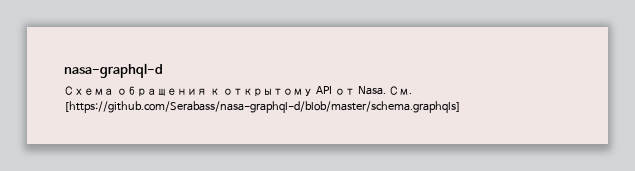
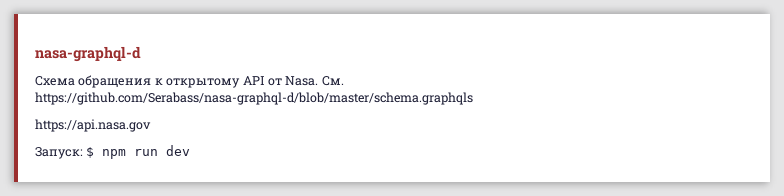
[64,101,461,113] [https://github.com/Serabass/nasa-graphql-d/blob/master/schema.graphqls] -> [35,92,473,105] [35,119,151,132] [35,145,191,159] https://github.com/Serabass/nasa-graphql-d/blob/master/schema.graphqls // https://api.nasa.gov // Запуск: $ npm run dev

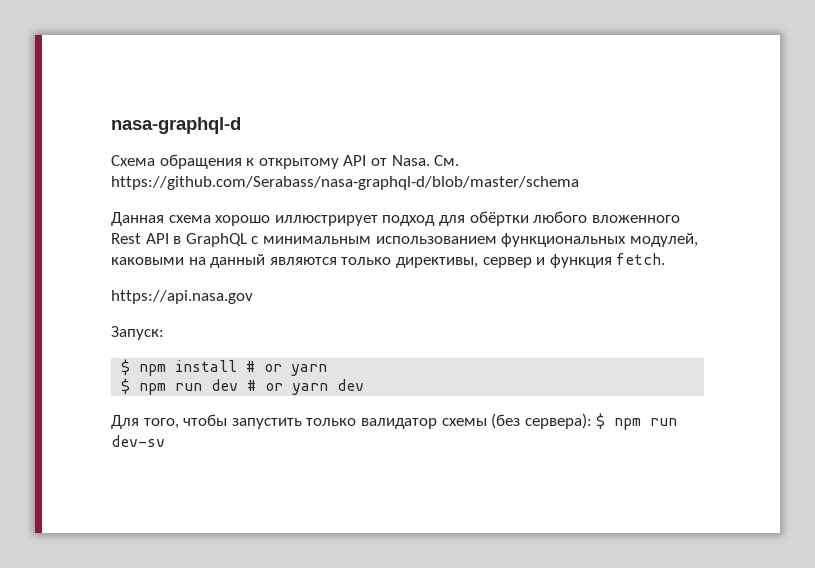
[35,92,473,105] [35,119,151,132] [35,145,191,159] https://github.com/Serabass/nasa-graphql-d/blob/master/schema.graphqls // https://api.nasa.gov // Запуск: $ npm run dev -> [111,176,579,190] [111,211,680,226] [111,233,698,247] [111,253,666,268] [111,290,253,304] [111,326,164,340] [121,359,328,376] [121,378,365,395] [111,413,678,430] [111,435,165,447] https://github.com/Serabass/nasa-graphql-d/blob/master/schema // Данная схема хорошо иллюстрирует подход для обёртки любого вложенного Rest API в GraphQL с минимальным использованием функциональных модулей, каковыми на данный являются только директивы, сервер и функция fetch. // https://api.nasa.gov // Запуск: // $ npm install # or yarn // $ npm run dev # or yarn dev // Для того, чтобы запустить только валидатор схемы (без сервера): $ npm run dev-sv

